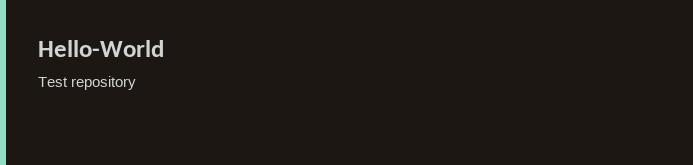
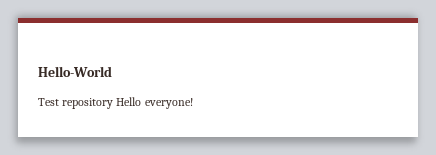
(137, 83) none -> [116,97,193,109] Hello everyone!

